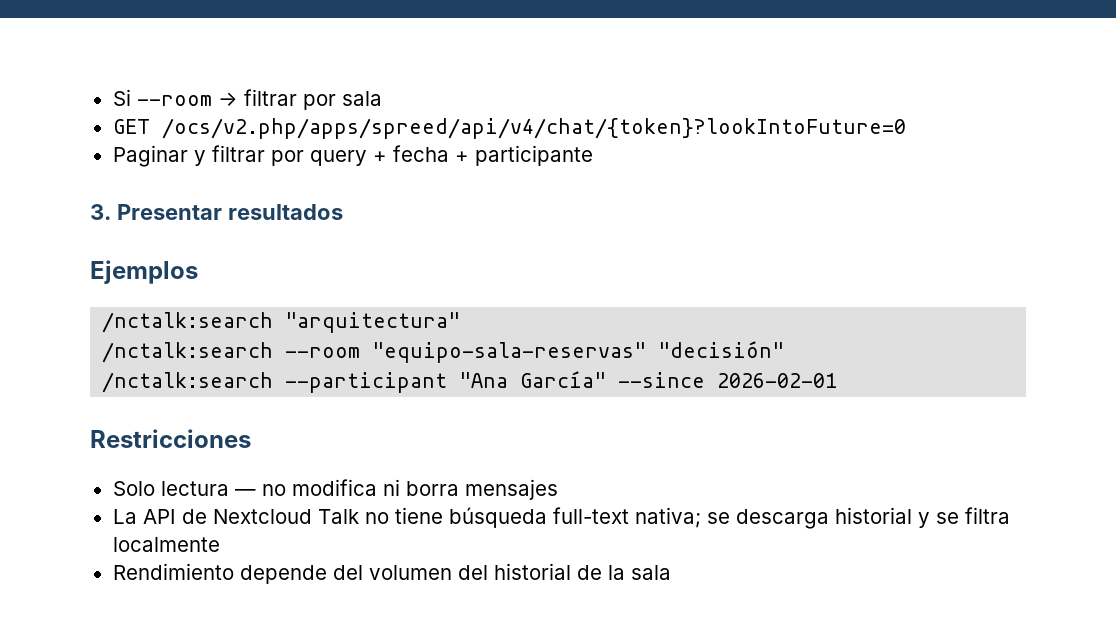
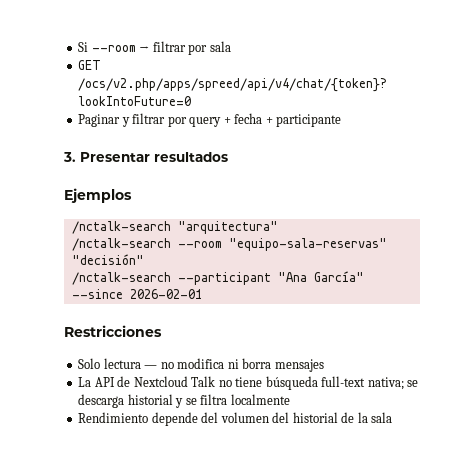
[102,312,274,333] /nctalk:search -> [71,221,171,234] /nctalk-search
[102,342,274,363] /nctalk:search -> [71,238,171,251] /nctalk-search
[102,372,274,393] /nctalk:search -> [71,272,171,285] /nctalk-search

